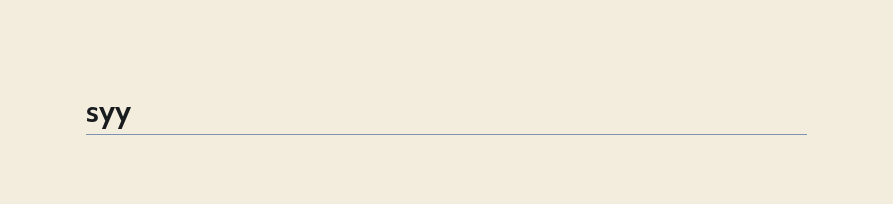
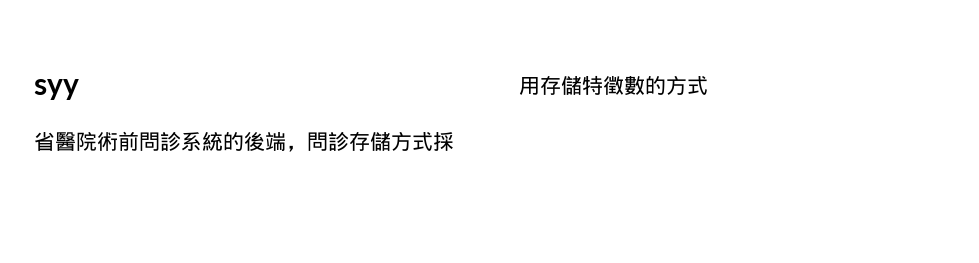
(132, 118) none -> [34,131,454,152] [519,75,708,96] // 省醫院術前問診系統的後端，問診存儲方式採用存儲特徵數的方式

